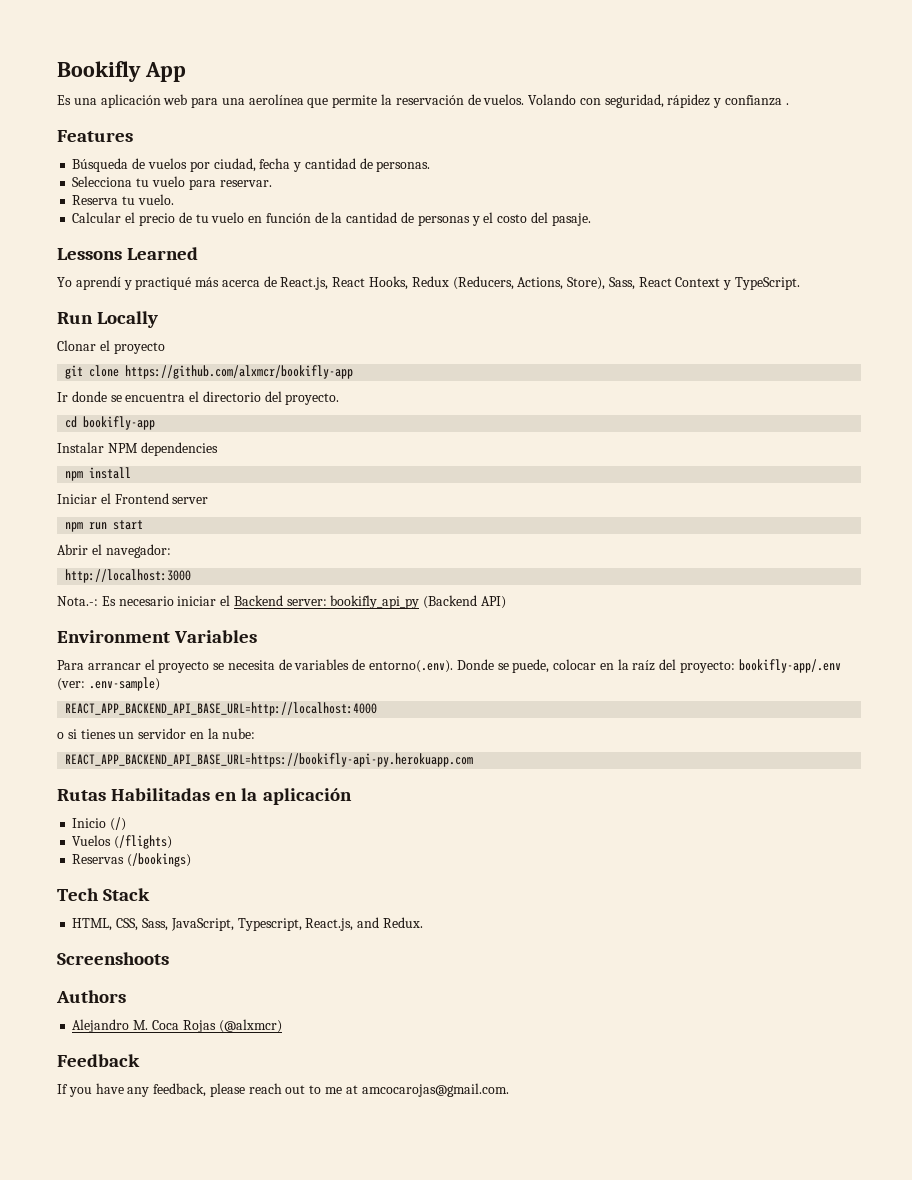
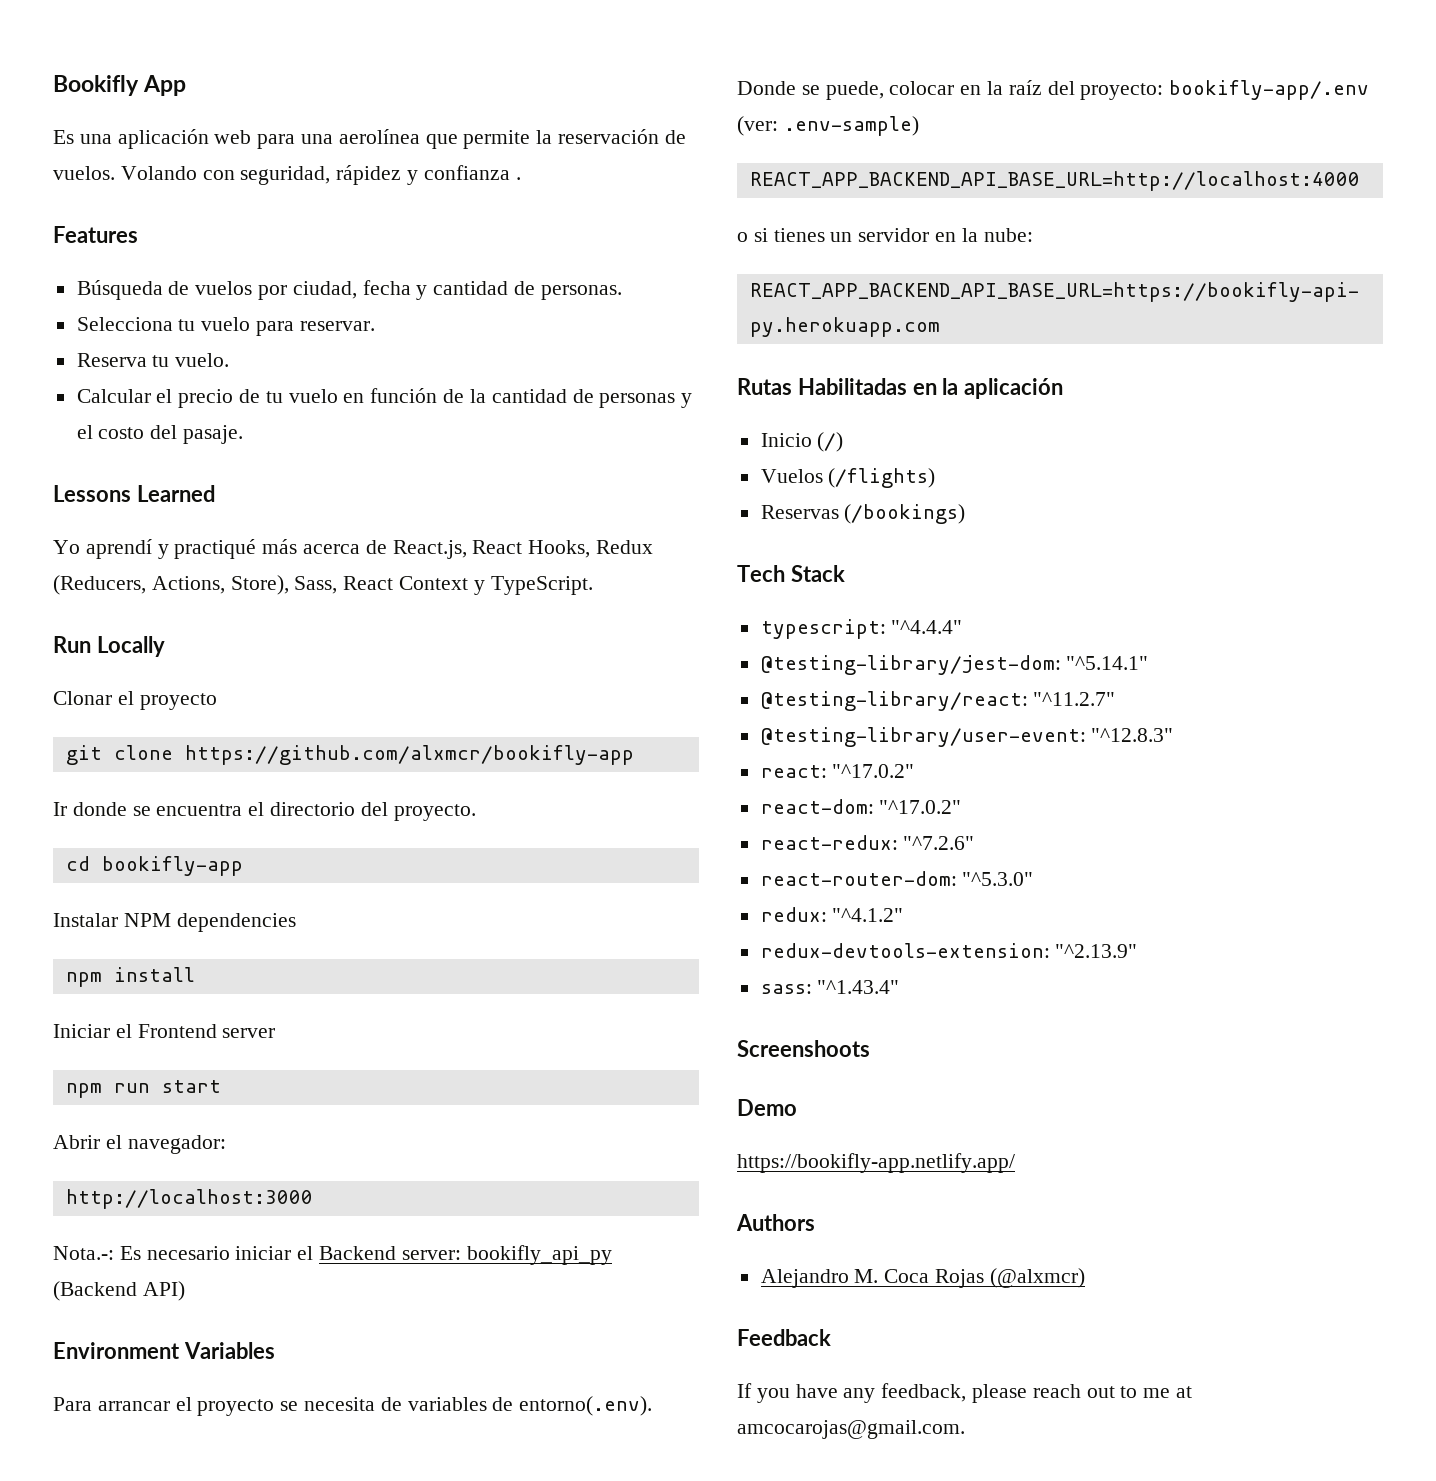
[72,917,423,931] HTML, CSS, Sass, JavaScript, Typescript, React.js, and Redux. -> [760,619,963,639] [760,655,1149,675] [760,691,1116,711] [760,727,1174,747] [760,764,915,778] [760,799,962,814] [760,835,975,850] [760,871,1034,886] [760,907,904,922] [760,943,1138,958] [760,980,900,994] typescript: "^4.4.4" // @testing-library/jest-dom: "^5.14.1" // @testing-library/react: "^11.2.7" // @testing-library/user-event: "^12.8.3" // react: "^17.0.2" // react-dom: "^17.0.2" // react-redux: "^7.2.6" // react-router-dom: "^5.3.0" // redux: "^4.1.2" // redux-devtools-extension: "^2.13.9" // sass: "^1.43.4"
(169, 958) none -> [737,1099,797,1116] [737,1153,1015,1173] // Demo // https://bookifly-app.netlify.app/

